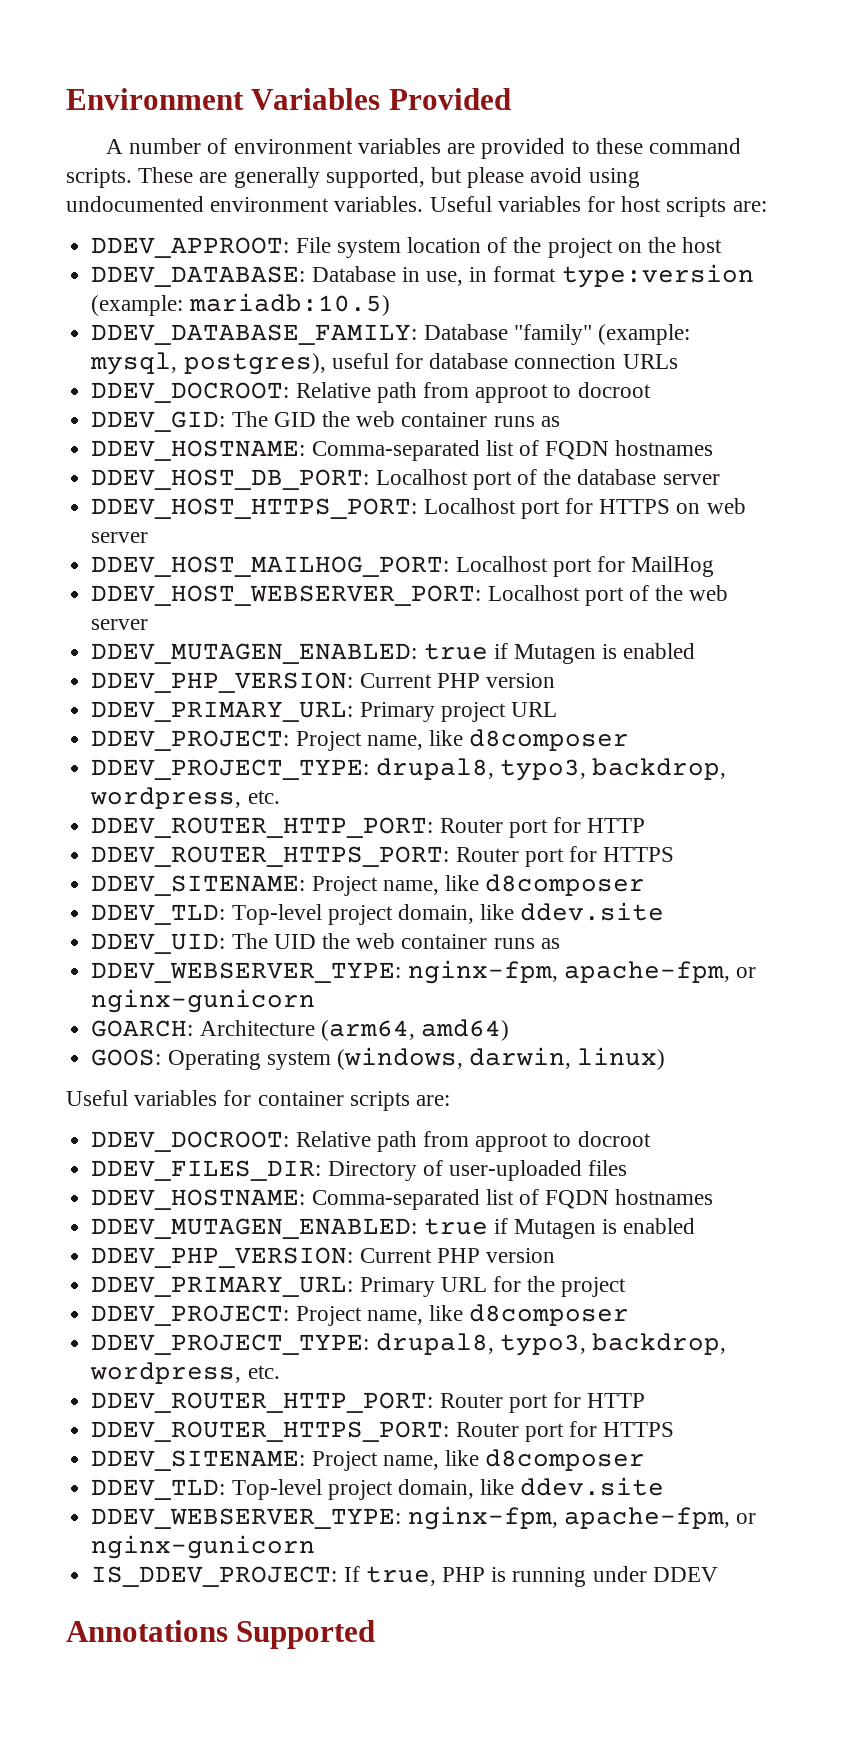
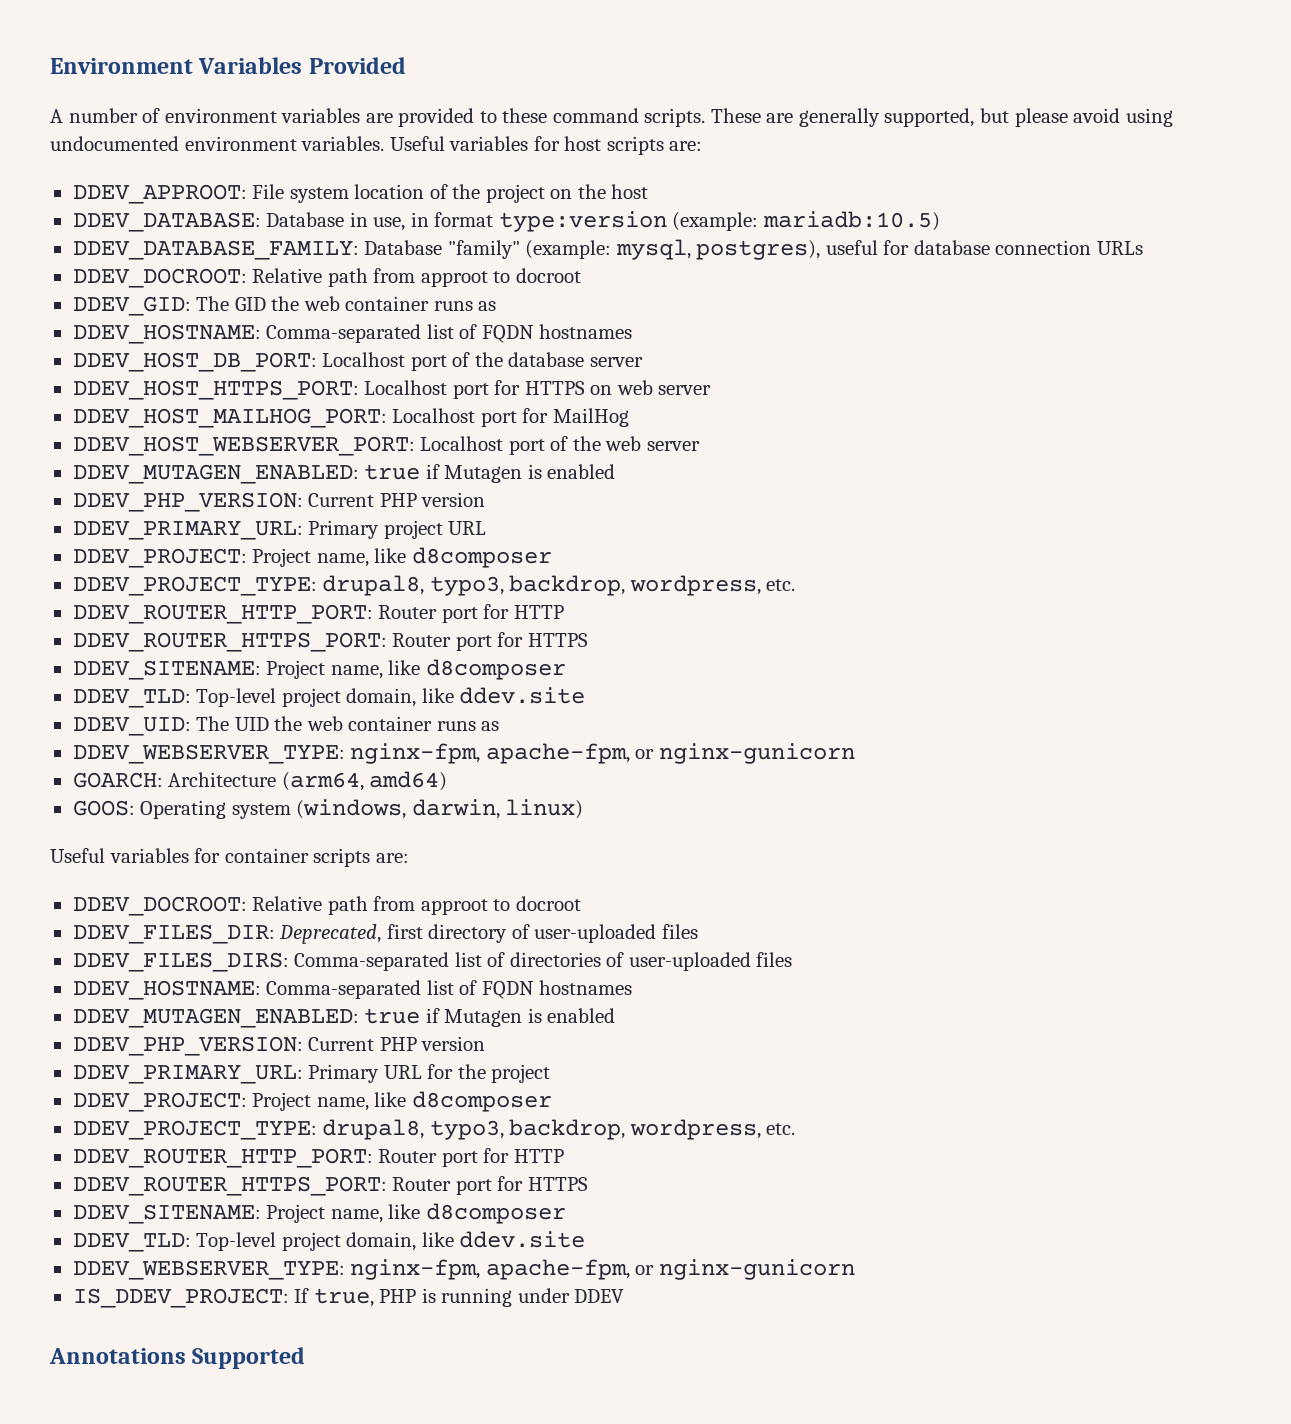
[327,1161,417,1181] Directory -> [279,924,698,944] [72,952,601,972] Deprecated, first directory of user-uploaded files // DDEV_FILES_DIRS: Comma-separated list of directories

